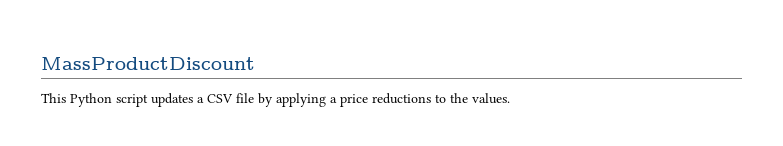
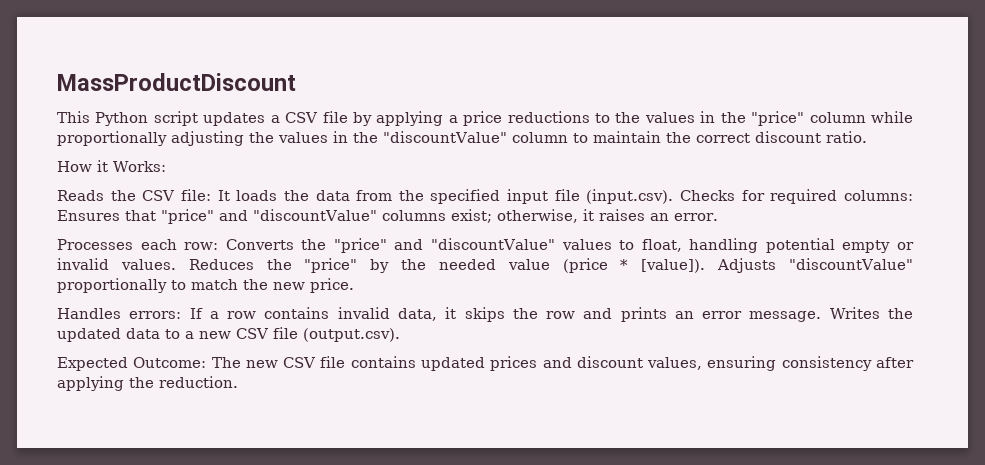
[472,93,510,104] values. -> [644,111,914,126] [57,131,867,146] [57,160,166,172] [57,189,913,204] [57,209,718,224] [57,238,914,253] [57,258,914,273] [57,278,354,293] [57,307,914,322] [57,327,400,342] [57,356,915,371] [57,376,238,391] values in the "price" column while proportionally adjusting the values in the "discountValue" column to maintain the correct discount ratio. // How it Works: // Reads the CSV file: It loads the data from the specified input file (input.csv). Checks for required columns: Ensures that "price" and "discountValue" columns exist; otherwise, it raises an error. // Processes each row: Converts the "price" and "discountValue" values to float, handling potential empty or invalid values. Reduces the "price" by the needed value (price * [value]). Adjusts "discountValue" proportionally to match the new price. // Handles errors: If a row contains invalid data, it skips the row and prints an error message. Writes the updated data to a new CSV file (output.csv). // Expected Outcome: The new CSV file contains updated prices and discount values, ensuring consistency after applying the reduction.

